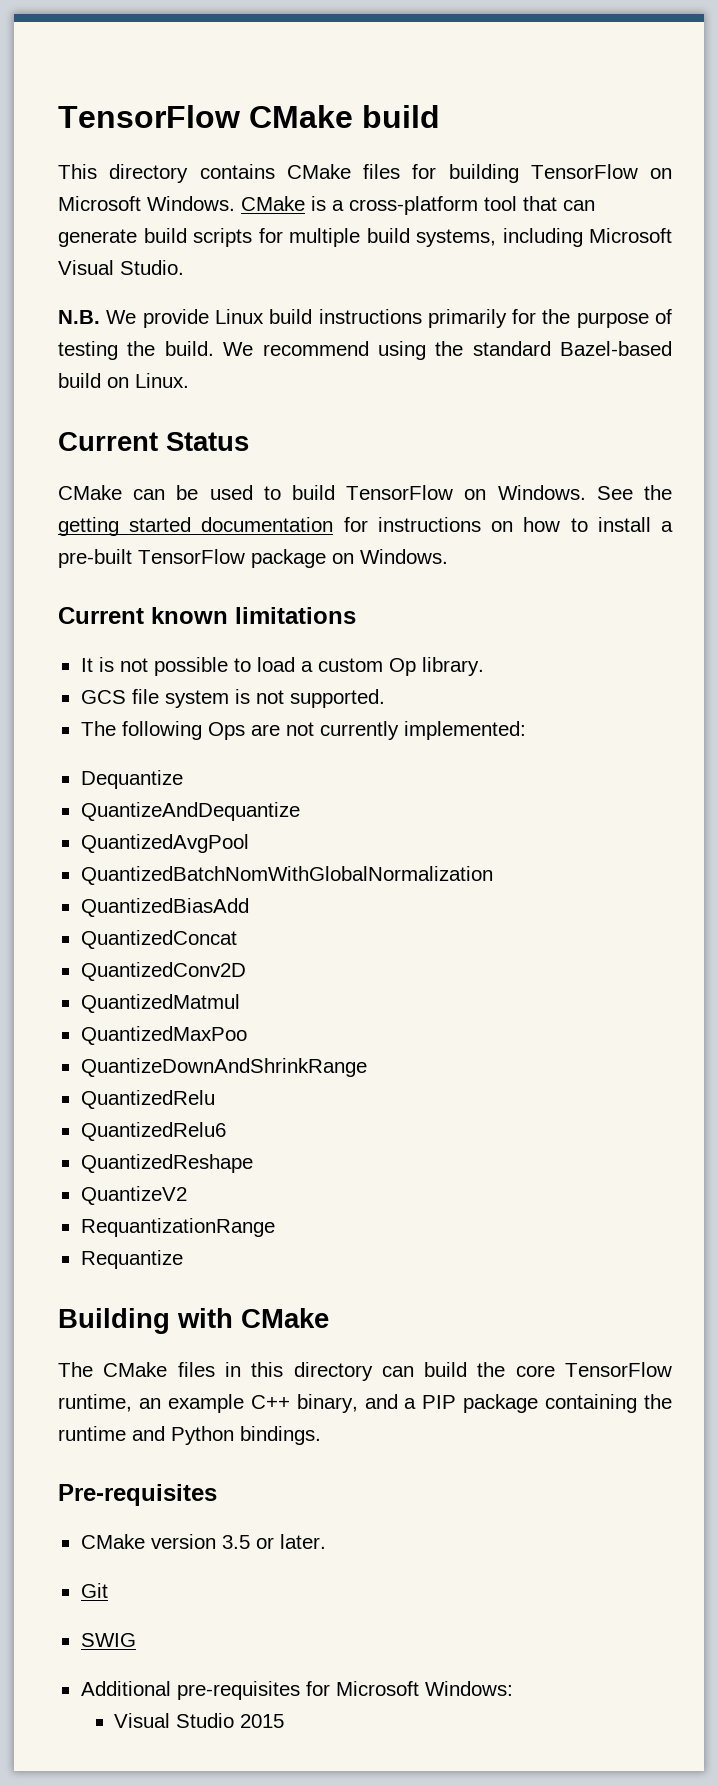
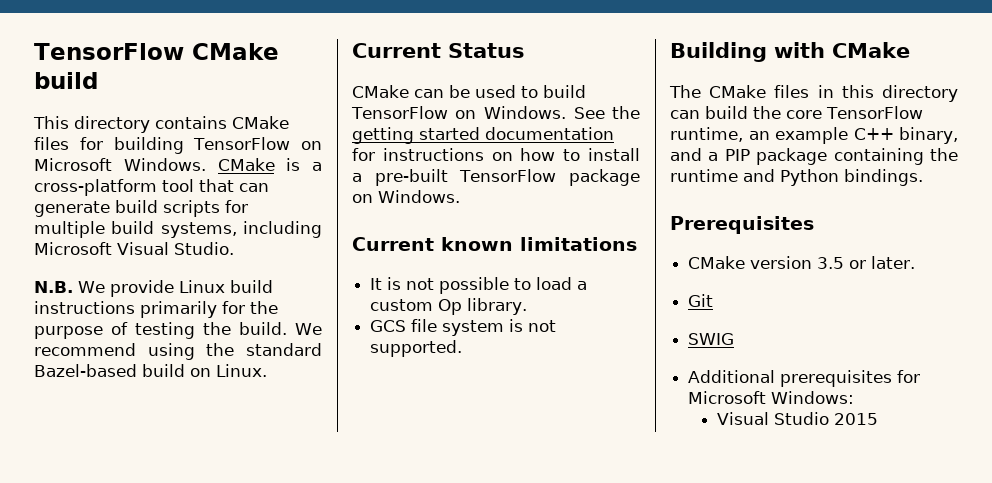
[80,721,526,740] [80,770,183,789] [80,802,300,821] [80,834,249,853] [80,866,493,885] [80,898,249,917] [80,930,237,949] [80,962,246,981] [80,994,240,1013] [80,1026,247,1045] [80,1058,367,1077] [80,1090,215,1109] [80,1122,226,1141] [80,1154,253,1173] [80,1186,187,1205] [80,1218,275,1237] [80,1250,183,1269] // The following Ops are not currently implemented: // Dequantize // QuantizeAndDequantize // QuantizedAvgPool // QuantizedBatchNomWithGlobalNormalization // QuantizedBiasAdd // QuantizedConcat // QuantizedConv2D // QuantizedMatmul // QuantizedMaxPoo // QuantizeDownAndShrinkRange // QuantizedRelu // QuantizedRelu6 // QuantizedReshape // QuantizeV2 // RequantizationRange // Requantize -> (463, 348) none
[58,1484,217,1506] Pre-requisites -> [670,216,814,234] Prerequisites
[176,1681,300,1700] pre-requisites -> [780,370,893,387] prerequisites

